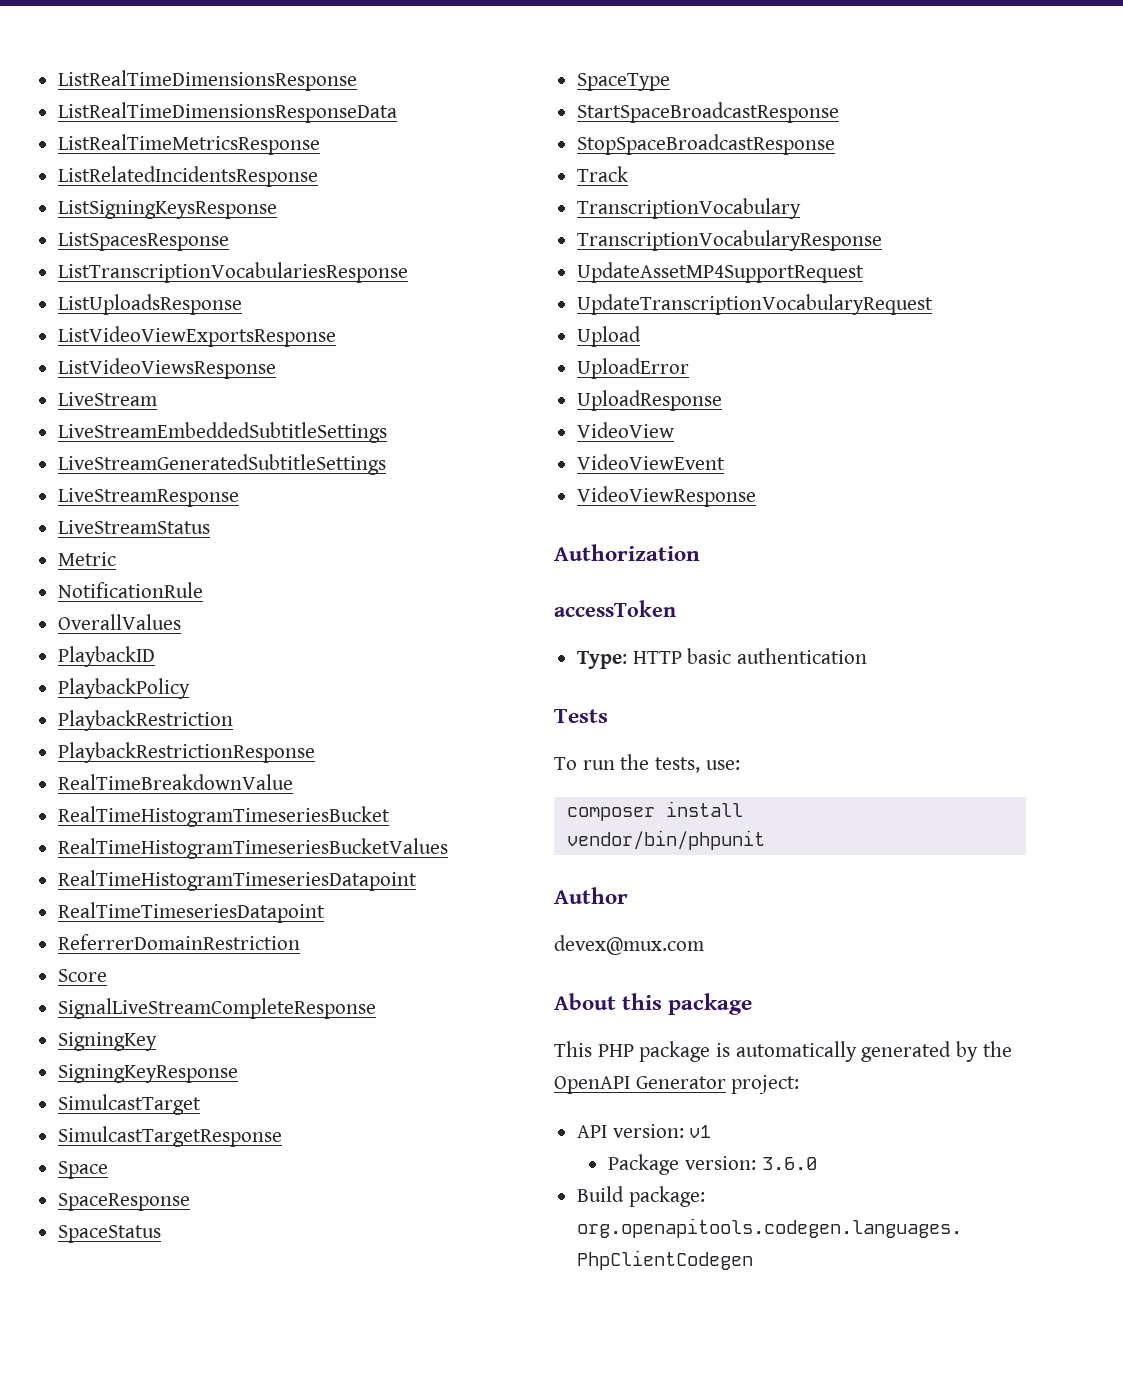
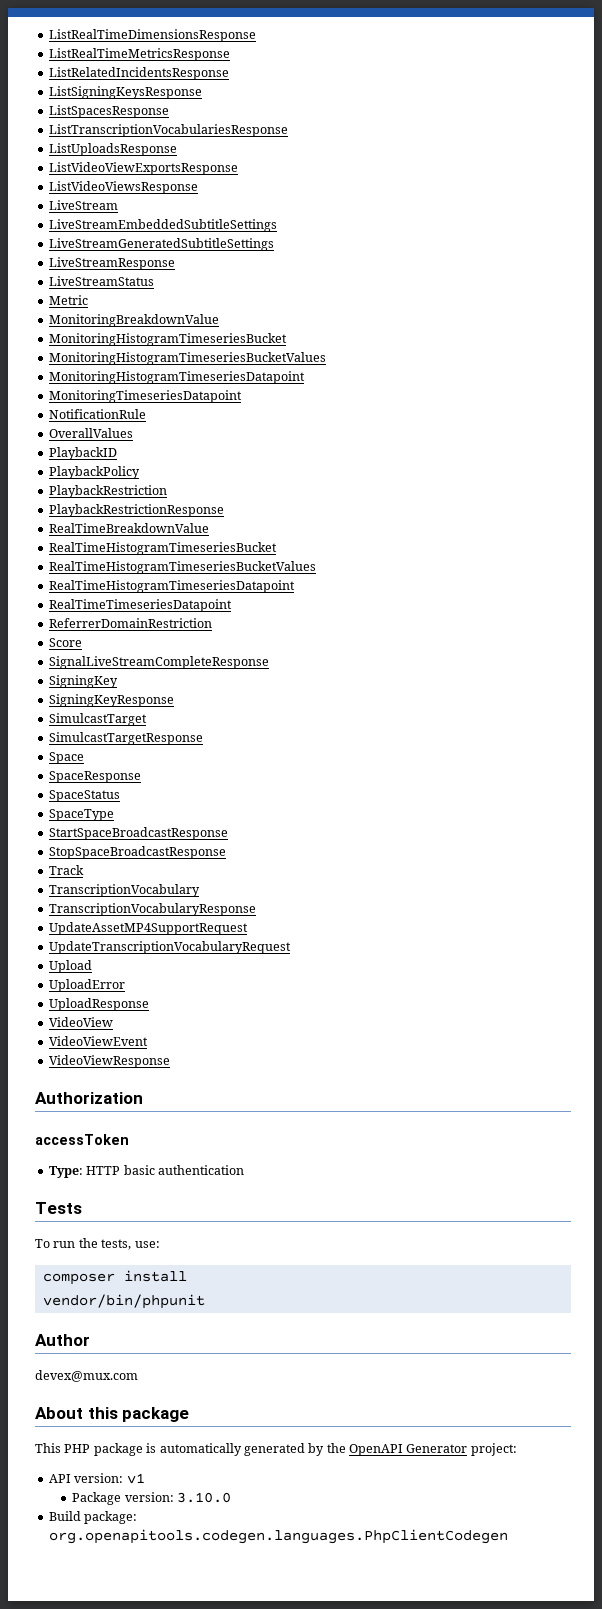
[58,102,398,123] // ListRealTimeDimensionsResponseData -> (256, 35) none
(117, 559) none -> [48,314,219,327] [48,333,287,346] [48,352,326,365] [48,371,305,384] [48,390,242,403] // MonitoringBreakdownValue // MonitoringHistogramTimeseriesBucket // MonitoringHistogramTimeseriesBucketValues // MonitoringHistogramTimeseriesDatapoint // MonitoringTimeseriesDatapoint
[761,1157,817,1170] 3.6.0 -> [176,1492,231,1503] 3.10.0

